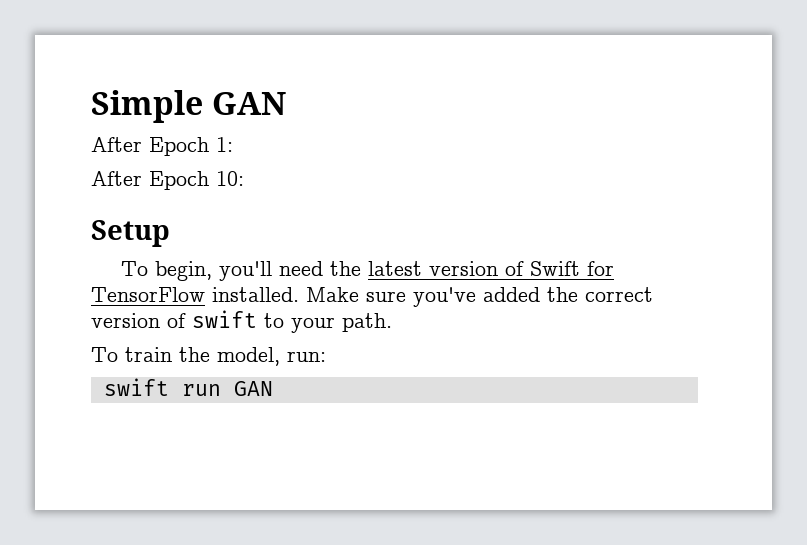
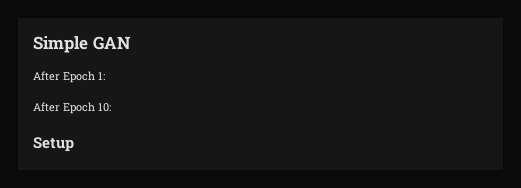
[120,261,614,281] [91,287,653,307] [91,310,392,333] [91,347,326,366] [103,378,273,396] // To begin, you'll need the latest version of Swift for TensorFlow installed. Make sure you've added the correct version of swift to your path. // To train the model, run: // swift run GAN -> (74, 144) none

